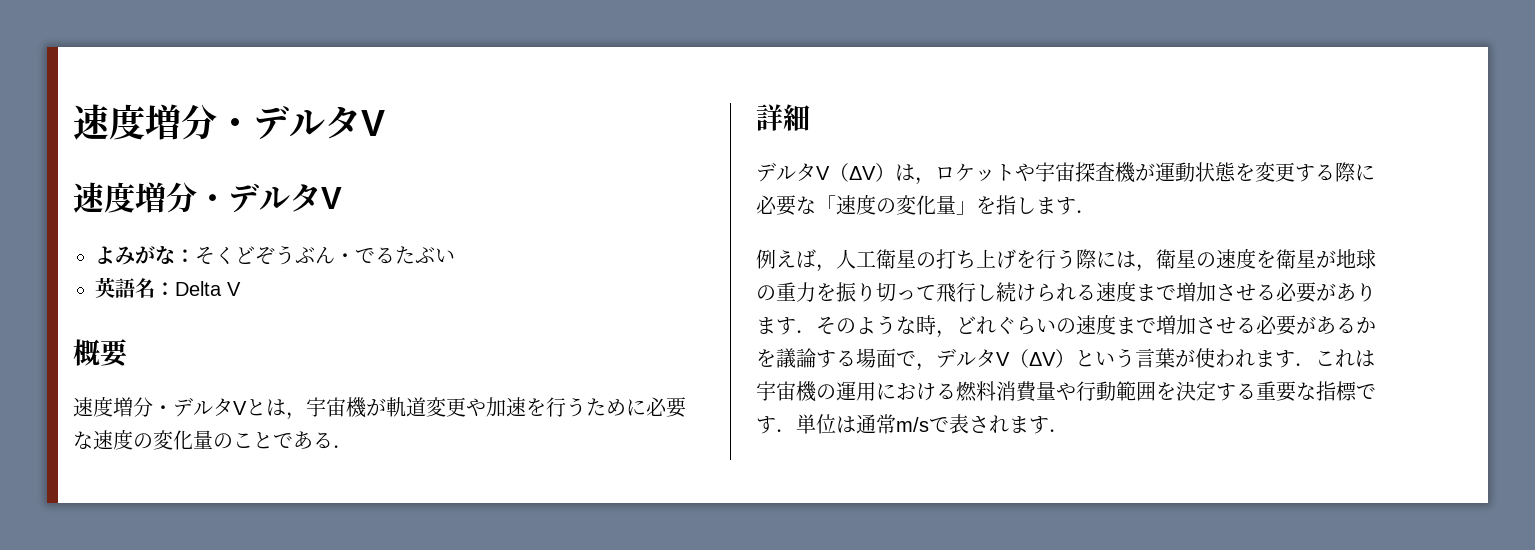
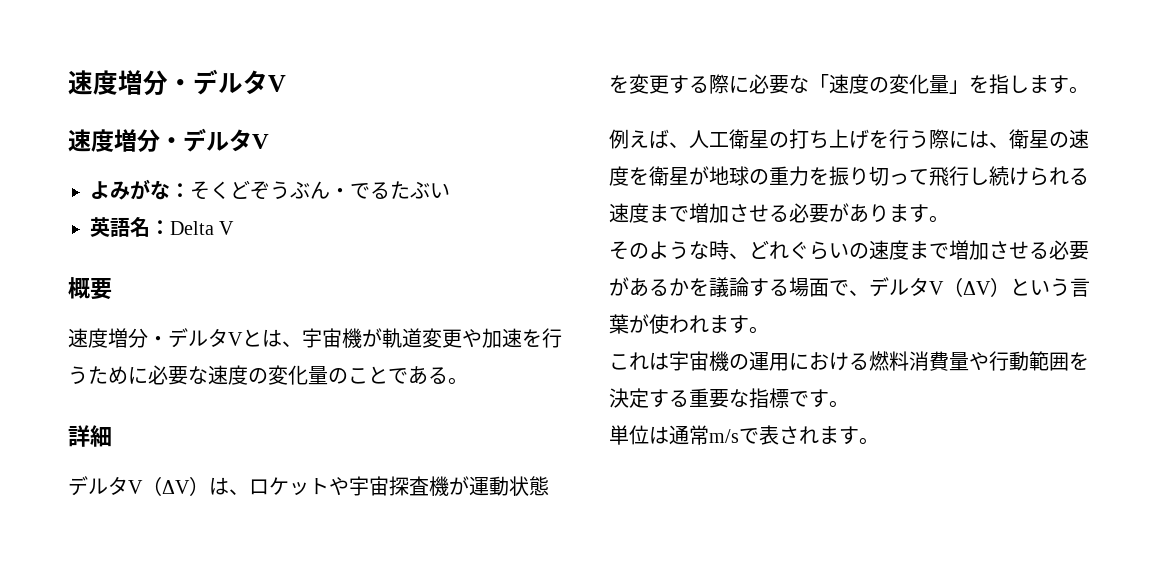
[286,412,306,420] ， -> [282,341,302,347] 、
[333,445,353,448] ． -> [448,377,468,385] 。
[915,177,935,185] ， -> [229,489,249,495] 、
[1076,210,1096,213] ． -> [1069,86,1089,94] 。
[816,264,836,272] ， -> [669,142,689,148] 、
[1136,264,1156,272] ， -> [989,142,1009,148] 、
[796,330,816,333] ． -> [929,215,949,223] 。 //
[936,330,956,338] ， -> [729,253,749,259] 、
[916,363,936,371] ， -> [849,290,869,296] 、
[1295,363,1315,366] ． -> [749,326,769,334] 。 //
[776,429,796,432] ． -> [829,400,849,408] 。 //
[1049,429,1069,432] ． -> [859,437,879,445] 。

